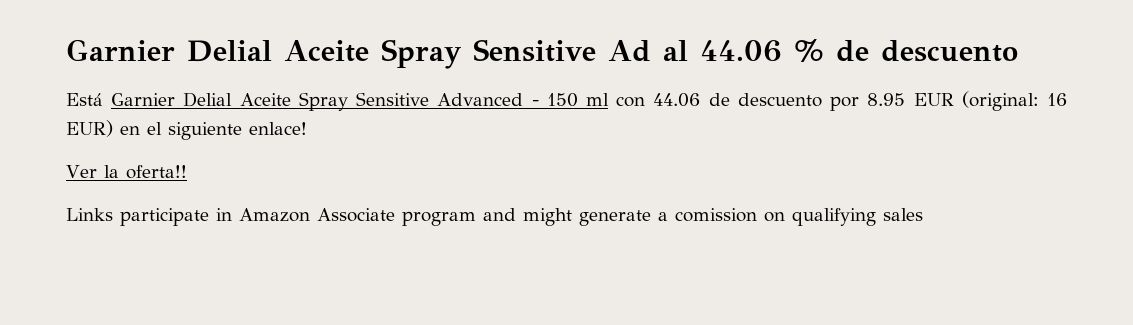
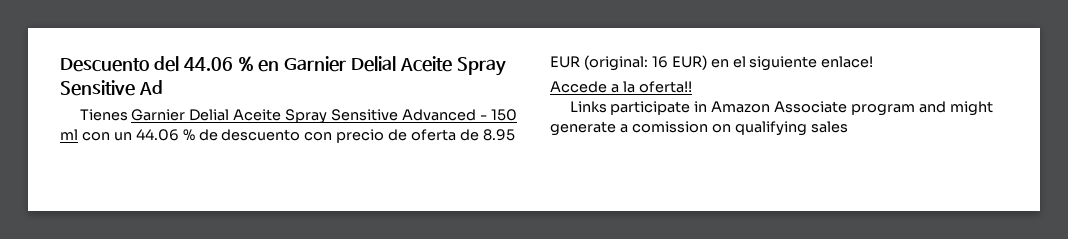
(66, 50) none -> [60,56,280,72] Descuento del 44.06 % en
[662,39,1018,62] [66,93,103,106] al 44.06 % de descuento // Está -> [79,109,128,121] // Tienes
[653,93,860,111] 44.06 de descuento por -> [113,129,480,143] un 44.06 % de descuento con precio de oferta de
[66,165,97,178] Ver -> [550,81,619,93] Accede a

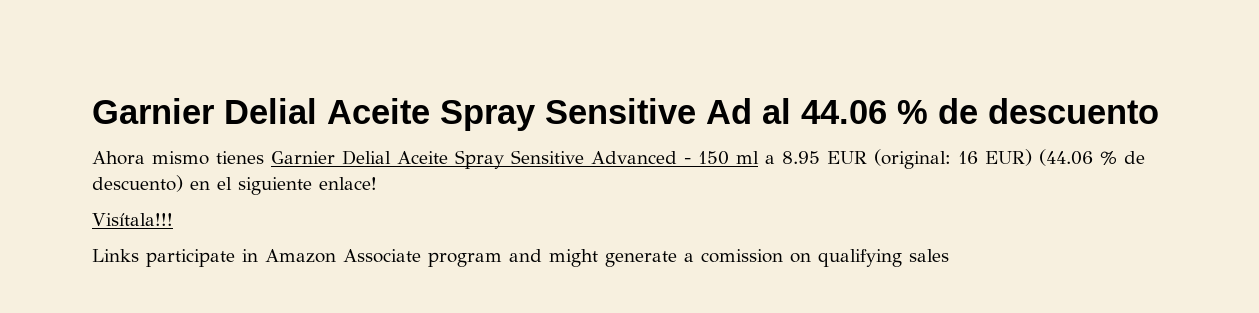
[60,56,280,72] Descuento del 44.06 % en -> (92, 111) none
[79,109,128,121] // Tienes -> [762,98,1159,124] [92,151,264,165] al 44.06 % de descuento // Ahora mismo tienes
[81,129,480,143] con un 44.06 % de descuento con precio de oferta de -> [765,155,775,164] a
(707, 62) none -> [1039,149,1145,166] [92,175,183,192] (44.06 % de descuento)
[550,81,692,93] Accede a la oferta!! -> [92,213,173,226] Visítala!!!

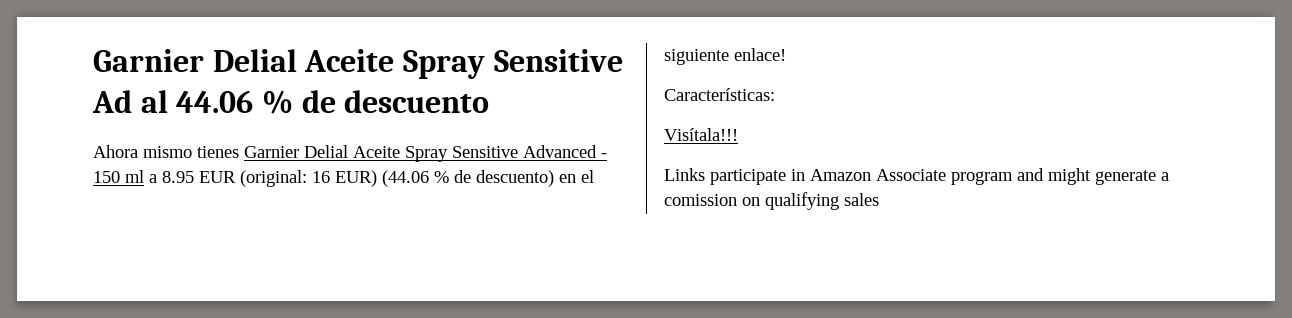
(377, 183) none -> [664,88,775,101] // Características:

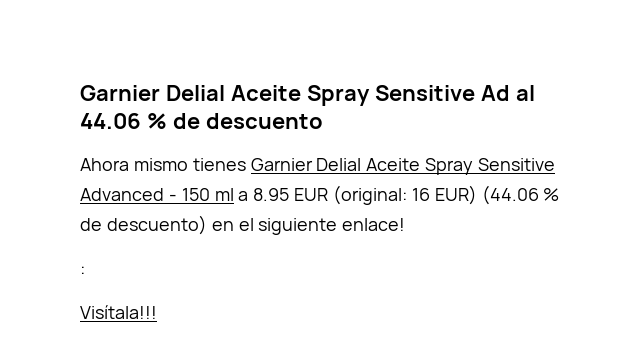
[664,88,775,101] Características: -> [80,266,85,275] :
[664,168,1169,185] [664,192,879,210] // Links participate in Amazon Associate program and might generate a comission on qualifying sales -> (157, 312) none

